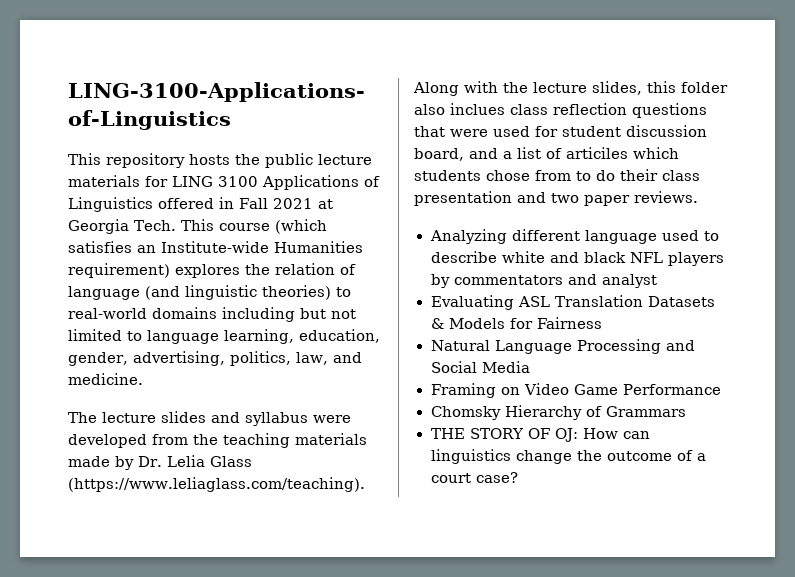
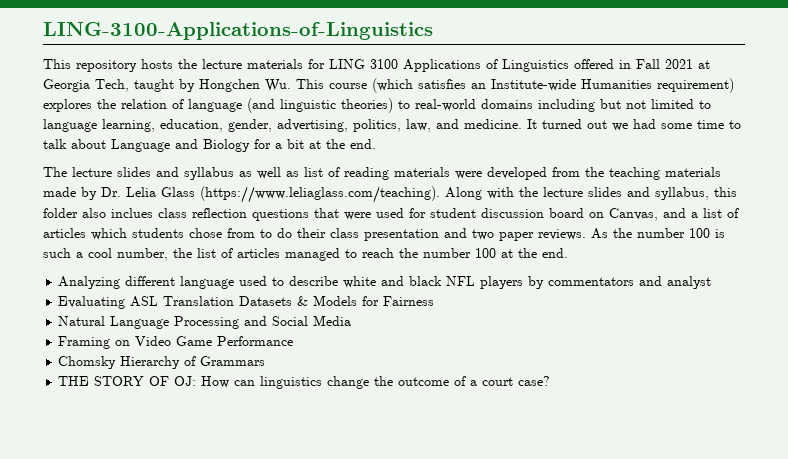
[265,153,313,168] public -> (197, 64) none
[134,220,176,231] Tech. -> [95,79,291,92] Tech, taught by Hongchen Wu.
(143, 379) none -> [527,119,741,131] [43,139,376,152] It turned out we had some time to talk about Language and Biology for a bit at the end.
(308, 419) none -> [239,167,450,180] as well as list of reading materials
[592,81,642,95] slides, -> [588,187,709,200] slides and syllabus,
[414,148,464,161] board, -> [549,208,658,221] board on Canvas,
[566,147,628,159] articiles -> [43,228,86,238] articles
(698, 197) none -> [591,228,725,239] [43,248,568,261] As the number 100 is such a cool number, the list of articles managed to reach the number 100 at the end.

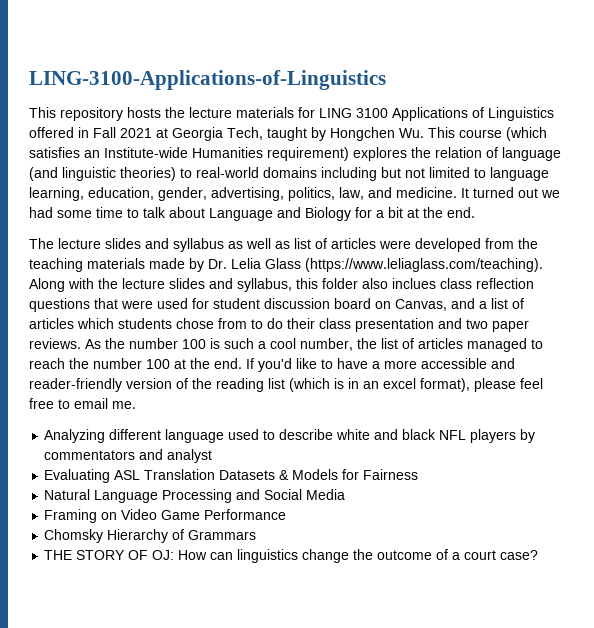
[344,167,450,180] reading materials -> [331,238,376,249] articles
(568, 253) none -> [246,358,515,372] [29,378,543,392] [29,398,136,409] If you'd like to have a more accessible and reader-friendly version of the reading list (which is in an excel format), please feel free to email me.

